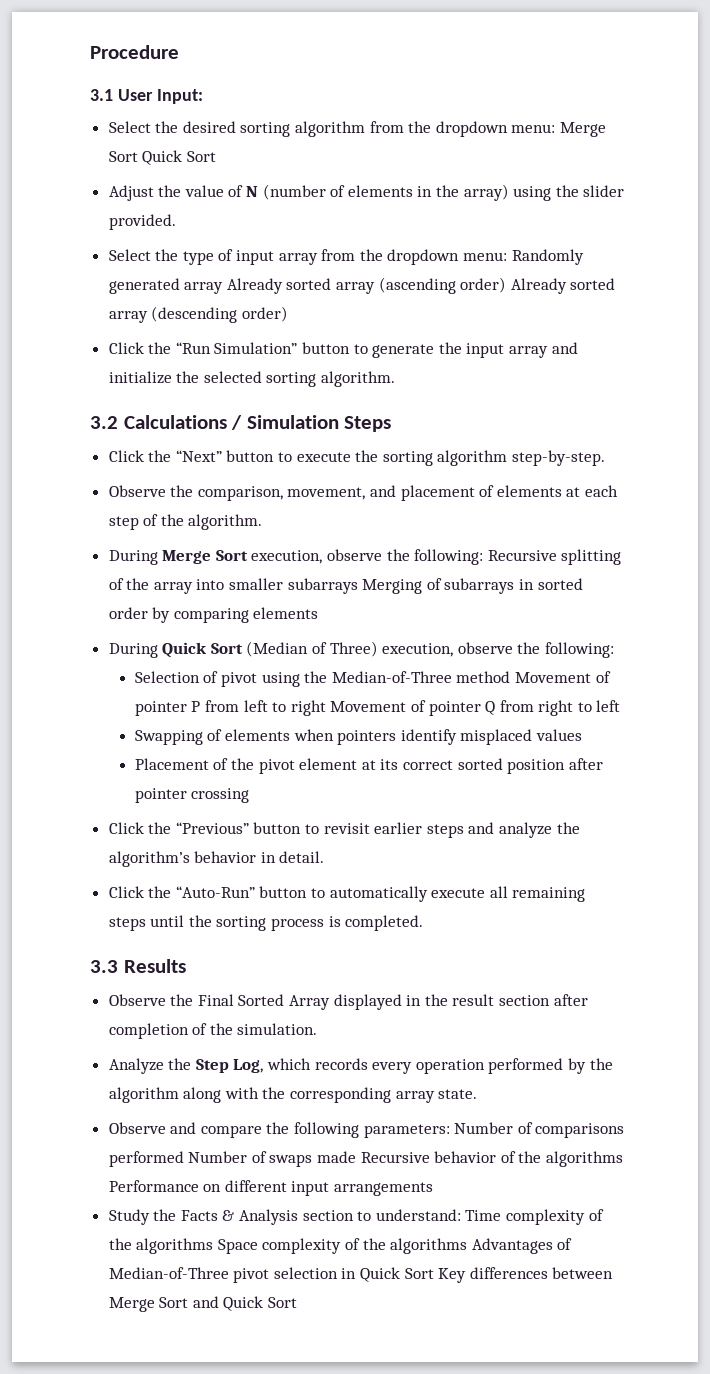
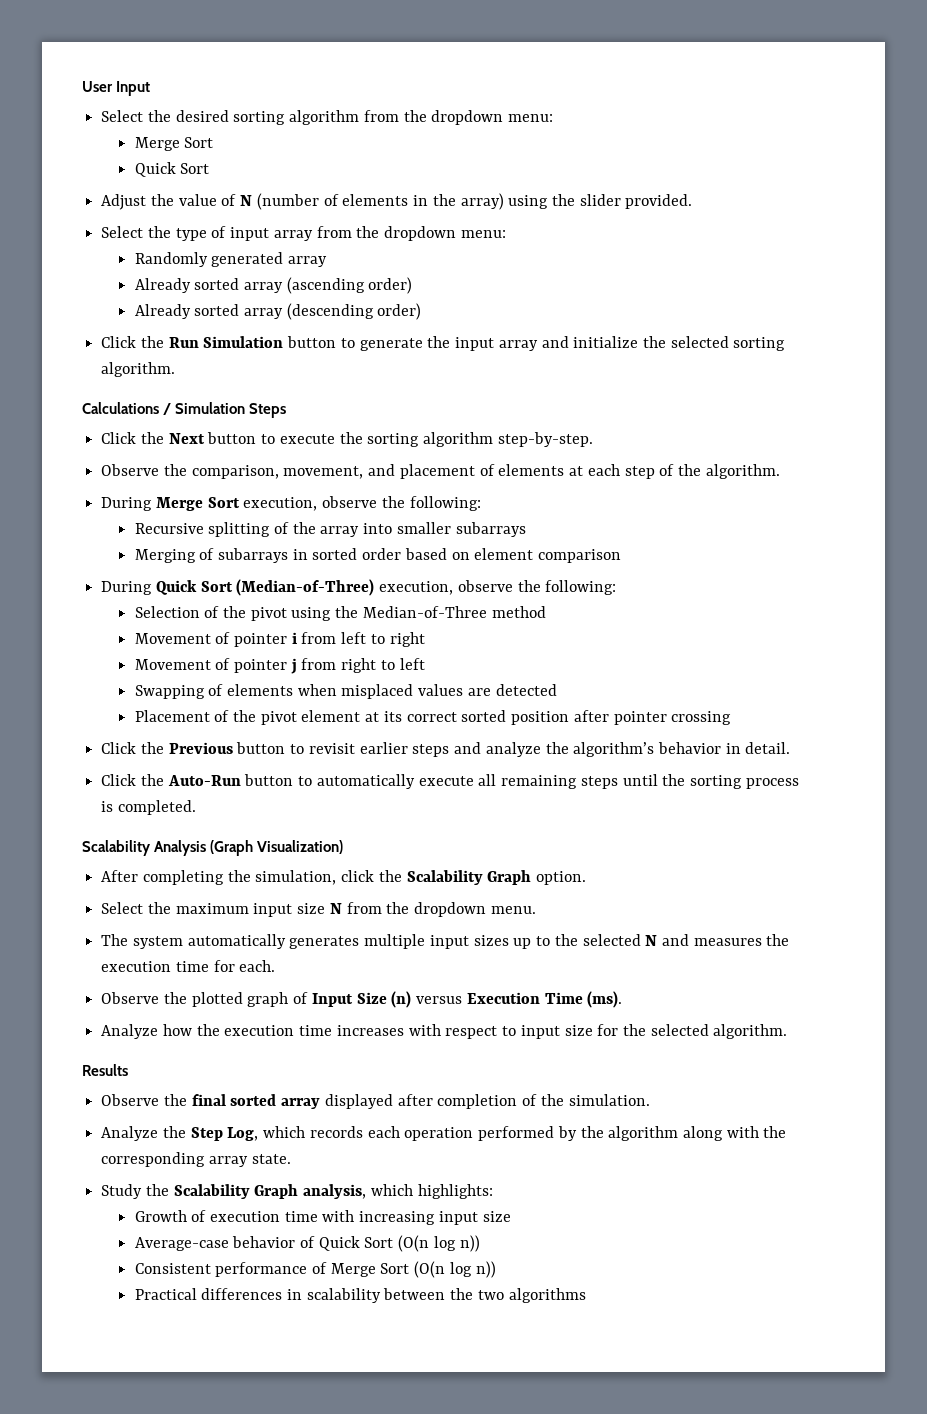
[90,45,179,59] [90,89,203,104] Procedure // 3.1 User Input: -> [82,81,151,96] User Input
[560,122,607,137] [108,151,138,162] Merge Sort -> [134,137,214,151] // Merge Sort //
(508, 256) none -> (506, 234) //
(224, 288) none -> (328, 261) //
(507, 285) none -> (413, 285) //
[175,342,298,354] “Run Simulation” -> [168,336,284,348] Run Simulation
[90,416,118,429] 3.2 -> (176, 369) none
[175,450,222,462] “Next” -> [168,433,205,444] Next
(484, 557) none -> (481, 503) //
(358, 586) none -> (526, 529) //
[152,607,319,623] by comparing elements -> [404,548,622,563] based on element comparison
[246,641,378,657] (Median of Three) -> [236,579,375,596] (Median-of-Three)
(219, 677) none -> [223,606,247,618] the
[514,671,611,683] [134,701,201,716] Movement of pointer P -> [134,632,297,647] // Movement of pointer i
[330,700,496,716] Movement of pointer Q -> [134,658,297,674] // Movement of pointer j
[337,729,457,745] pointers identify -> (337, 690) none
(582, 735) none -> [467,684,557,696] are detected
[175,822,249,834] “Previous” -> [168,742,233,754] Previous
[175,886,255,898] “Auto-Run” -> [167,775,241,786] Auto-Run
[90,959,186,973] [108,994,551,1010] 3.3 Results // Observe the Final Sorted Array displayed in the result section -> [82,840,344,856] [101,870,587,885] [101,902,536,917] [101,934,790,949] [101,960,276,972] [101,991,623,1008] [101,1024,788,1039] [82,1064,128,1076] [101,1094,393,1109] Scalability Analysis (Graph Visualization) // After completing the simulation, click the Scalability Graph option. // Select the maximum input size N from the dropdown menu. // The system automatically generates multiple input sizes up to the selected N and measures the execution time for each. // Observe the plotted graph of Input Size (n) versus Execution Time (ms). // Analyze how the execution time increases with respect to input size for the selected algorithm. // Results // Observe the final sorted array displayed
[372,1062,413,1074] every -> [367,1126,400,1138] each
[108,1122,625,1138] [108,1151,624,1167] [108,1180,434,1196] [108,1209,604,1225] [108,1238,573,1254] [108,1267,614,1283] [108,1296,298,1312] Observe and compare the following parameters: Number of comparisons performed Number of swaps made Recursive behavior of the algorithms Performance on different input arrangements // Study the Facts & Analysis section to understand: Time complexity of the algorithms Space complexity of the algorithms Advantages of Median-of-Three pivot selection in Quick Sort Key differences between Merge Sort and Quick Sort -> [101,1184,493,1199] [134,1210,511,1225] [134,1235,480,1252] [134,1261,496,1278] [134,1288,586,1303] Study the Scalability Graph analysis, which highlights: // Growth of execution time with increasing input size // Average-case behavior of Quick Sort (O(n log n)) // Consistent performance of Merge Sort (O(n log n)) // Practical differences in scalability between the two algorithms

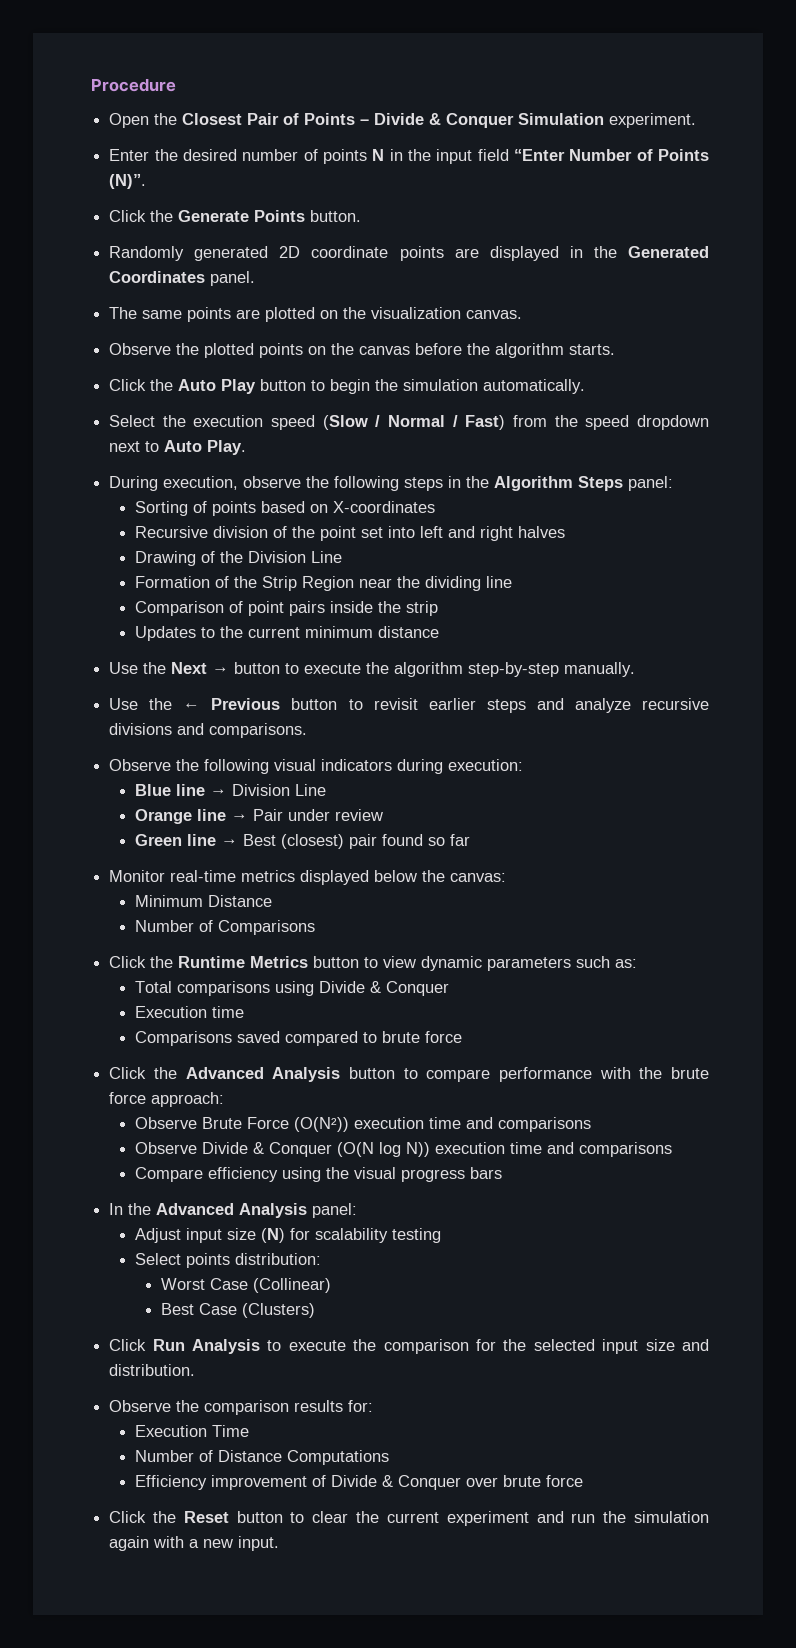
[82,81,151,96] [101,110,554,125] [134,137,214,151] [134,162,210,177] [101,193,693,210] [101,226,506,241] [134,252,328,267] [134,277,413,294] [134,303,422,320] [101,336,786,351] [101,362,176,377] [82,402,287,418] [101,432,137,444] User Input // Select the desired sorting algorithm from the dropdown menu: // Merge Sort // Quick Sort // Adjust the value of N (number of elements in the array) using the slider provided. // Select the type of input array from the dropdown menu: // Randomly generated array // Already sorted array (ascending order) // Already sorted array (descending order) // Click the Run Simulation button to generate the input array and initialize the selected sorting algorithm. // Calculations / Simulation Steps // Click -> [91,78,176,92] [109,113,697,128] [109,149,709,164] [109,174,147,189] [109,210,362,222] [109,246,709,261] [109,271,256,286] [109,307,523,322] [109,343,616,358] [109,379,586,394] [109,415,710,430] [109,440,247,455] [109,476,674,491] [135,501,436,516] [135,526,566,541] [135,551,343,566] [135,576,513,591] [135,601,439,616] [135,626,440,641] [109,662,139,674] Procedure // Open the Closest Pair of Points – Divide & Conquer Simulation experiment. // Enter the desired number of points N in the input field “Enter Number of Points (N)”. // Click the Generate Points button. // Randomly generated 2D coordinate points are displayed in the Generated Coordinates panel. // The same points are plotted on the visualization canvas. // Observe the plotted points on the canvas before the algorithm starts. // Click the Auto Play button to begin the simulation automatically. // Select the execution speed (Slow / Normal / Fast) from the speed dropdown next to Auto Play. // During execution, observe the following steps in the Algorithm Steps panel: // Sorting of points based on X-coordinates // Recursive division of the point set into left and right halves // Drawing of the Division Line // Formation of the Strip Region near the dividing line // Comparison of point pairs inside the strip // Updates to the current minimum distance // Use
(205, 438) none -> [212,667,230,674] →
[367,432,593,447] [101,464,780,479] [101,496,481,511] [134,522,526,537] [134,548,622,563] [101,579,617,596] [134,606,546,621] [134,632,425,647] [134,658,425,674] [134,684,557,699] [134,710,732,725] [101,742,164,754] sorting algorithm step-by-step. // Observe the comparison, movement, and placement of elements at each step of the algorithm. // During Merge Sort execution, observe the following: // Recursive splitting of the array into smaller subarrays // Merging of subarrays in sorted order based on element comparison // During Quick Sort (Median-of-Three) execution, observe the following: // Selection of the pivot using the Median-of-Three method // Movement of pointer i from left to right // Movement of pointer j from right to left // Swapping of elements when misplaced values are detected // Placement of the pivot element at its correct sorted position after pointer crossing // Click the -> [394,662,636,677] [109,698,201,710] algorithm step-by-step manually. // Use the ←
[545,742,791,757] [101,774,799,789] [101,800,196,815] [82,840,344,856] [101,870,587,885] [101,902,536,917] [101,934,790,949] [101,960,276,972] [101,991,623,1008] [101,1024,788,1039] [82,1064,128,1076] [101,1094,650,1109] [101,1126,787,1141] [101,1152,291,1167] [101,1184,493,1199] [134,1210,511,1225] [134,1235,480,1252] [134,1261,496,1278] [134,1288,586,1303] the algorithm’s behavior in detail. // Click the Auto-Run button to automatically execute all remaining steps until the sorting process is completed. // Scalability Analysis (Graph Visualization) // After completing the simulation, click the Scalability Graph option. // Select the maximum input size N from the dropdown menu. // The system automatically generates multiple input sizes up to the selected N and measures the execution time for each. // Observe the plotted graph of Input Size (n) versus Execution Time (ms). // Analyze how the execution time increases with respect to input size for the selected algorithm. // Results // Observe the final sorted array displayed after completion of the simulation. // Analyze the Step Log, which records each operation performed by the algorithm along with the corresponding array state. // Study the Scalability Graph analysis, which highlights: // Growth of execution time with increasing input size // Average-case behavior of Quick Sort (O(n log n)) // Consistent performance of Merge Sort (O(n log n)) // Practical differences in scalability between the two algorithms -> [641,698,709,710] [109,723,308,738] [109,759,524,774] [135,784,327,796] [135,809,384,824] [135,834,471,849] [109,870,507,885] [135,895,273,907] [135,920,316,935] [109,956,638,971] [135,981,450,996] [135,1006,245,1018] [135,1031,463,1046] [109,1067,709,1082] [109,1092,225,1107] [135,1117,592,1132] [135,1142,673,1157] [135,1167,503,1182] [109,1203,358,1218] [135,1228,442,1243] [135,1253,322,1268] [160,1278,331,1293] [160,1303,315,1318] [109,1339,710,1354] [109,1364,196,1376] [109,1400,374,1415] [135,1425,250,1437] [135,1450,390,1465] [135,1475,584,1490] [109,1511,709,1526] [109,1536,280,1551] recursive divisions and comparisons. // Observe the following visual indicators during execution: // Blue line → Division Line // Orange line → Pair under review // Green line → Best (closest) pair found so far // Monitor real-time metrics displayed below the canvas: // Minimum Distance // Number of Comparisons // Click the Runtime Metrics button to view dynamic parameters such as: // Total comparisons using Divide & Conquer // Execution time // Comparisons saved compared to brute force // Click the Advanced Analysis button to compare performance with the brute force approach: // Observe Brute Force (O(N²)) execution time and comparisons // Observe Divide & Conquer (O(N log N)) execution time and comparisons // Compare efficiency using the visual progress bars // In the Advanced Analysis panel: // Adjust input size (N) for scalability testing // Select points distribution: // Worst Case (Collinear) // Best Case (Clusters) // Click Run Analysis to execute the comparison for the selected input size and distribution. // Observe the comparison results for: // Execution Time // Number of Distance Computations // Efficiency improvement of Divide & Conquer over brute force // Click the Reset button to clear the current experiment and run the simulation again with a new input.

